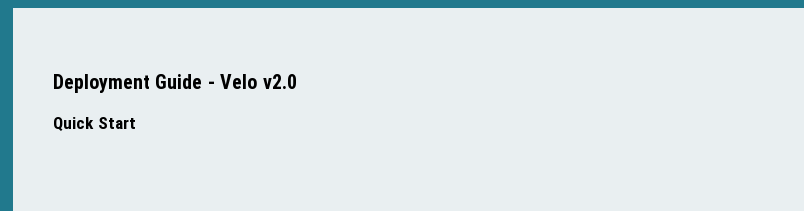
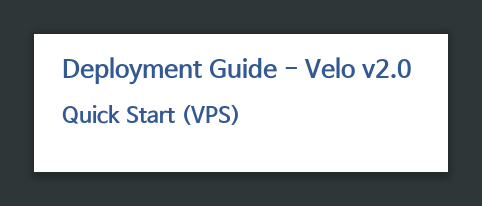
(136, 123) none -> [180,104,241,125] (VPS)

